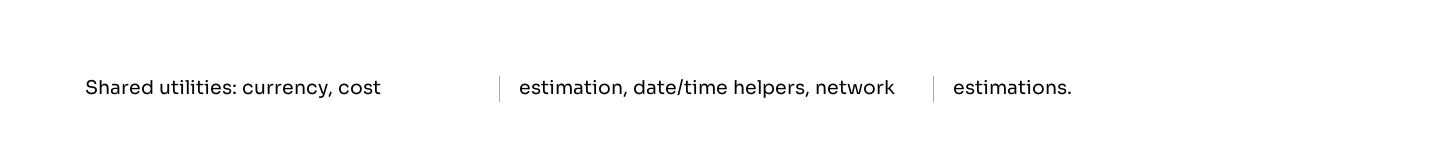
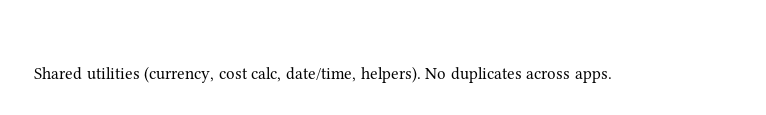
[159,79,1072,98] utilities: currency, cost estimation, date/time helpers, network estimations. -> [86,66,612,83] utilities (currency, cost calc, date/time, helpers). No duplicates across apps.

